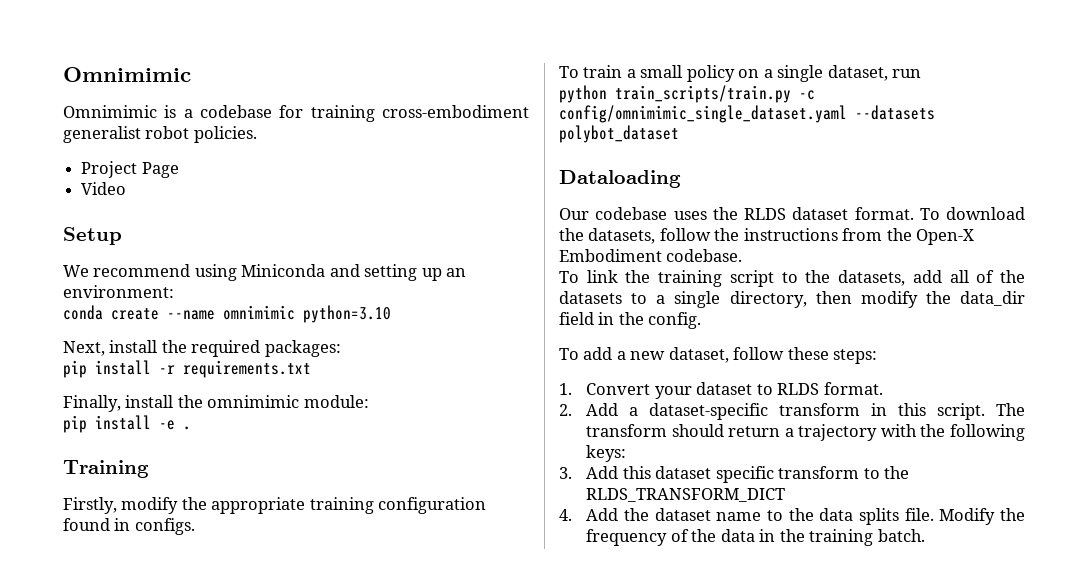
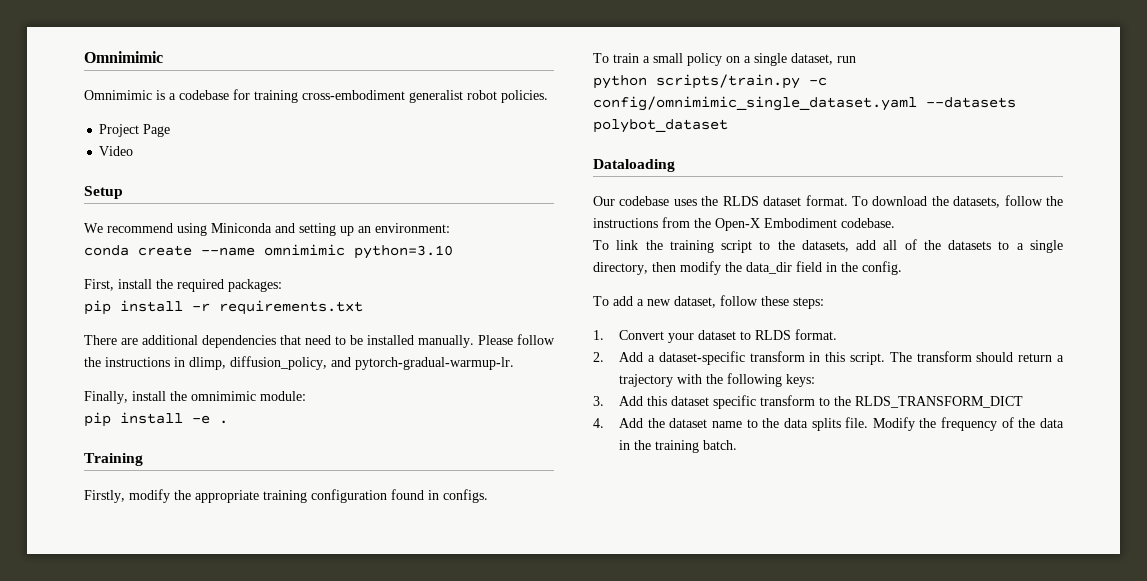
[63,341,105,356] Next, -> [84,279,114,291] First,
(311, 369) none -> [84,334,555,348] [84,356,514,370] // There are additional dependencies that need to be installed manually. Please follow the instructions in dlimp, diffusion_policy, and pytorch-gradual-warmup-lr.
[615,85,791,103] train_scripts/train.py -> [656,74,800,89] scripts/train.py

